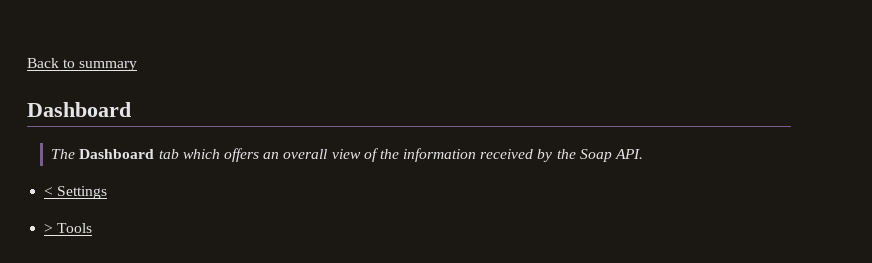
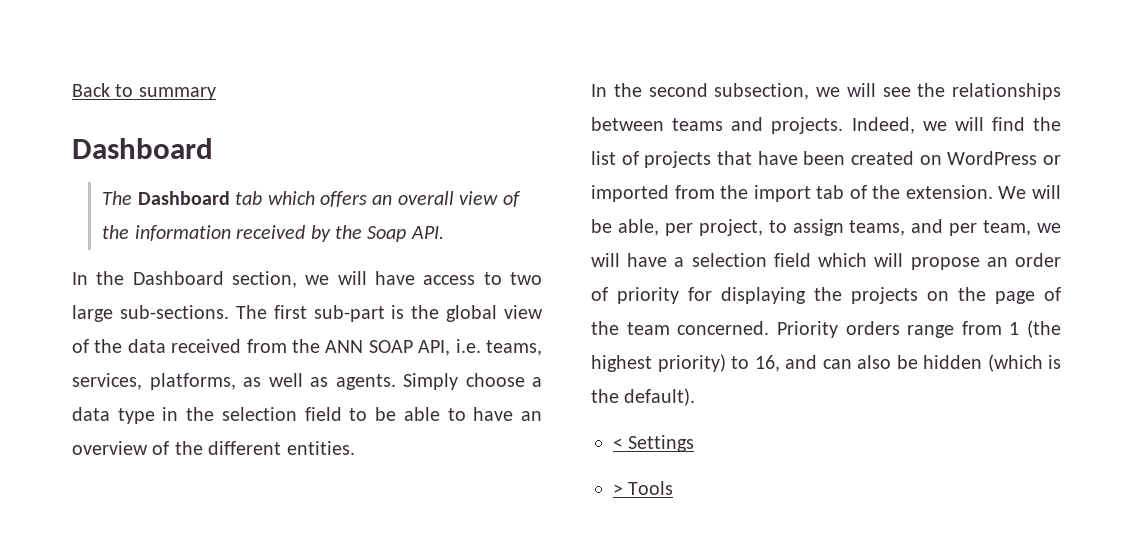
(644, 154) none -> [72,271,542,288] [72,305,543,322] [72,339,542,356] [72,373,542,390] [72,407,543,424] [72,441,355,455] [591,83,1061,100] [591,117,1061,134] [591,151,1061,168] [591,185,1061,202] [591,219,1061,236] [591,253,1061,270] [591,287,1061,304] [591,320,1061,338] [591,354,1061,372] [591,388,696,406] // In the Dashboard section, we will have access to two large sub-sections. The first sub-part is the global view of the data received from the ANN SOAP API, i.e. teams, services, platforms, as well as agents. Simply choose a data type in the selection field to be able to have an overview of the different entities. // In the second subsection, we will see the relationships between teams and projects. Indeed, we will find the list of projects that have been created on WordPress or imported from the import tab of the extension. We will be able, per project, to assign teams, and per team, we will have a selection field which will propose an order of priority for displaying the projects on the page of the team concerned. Priority orders range from 1 (the highest priority) to 16, and can also be hidden (which is the default).

